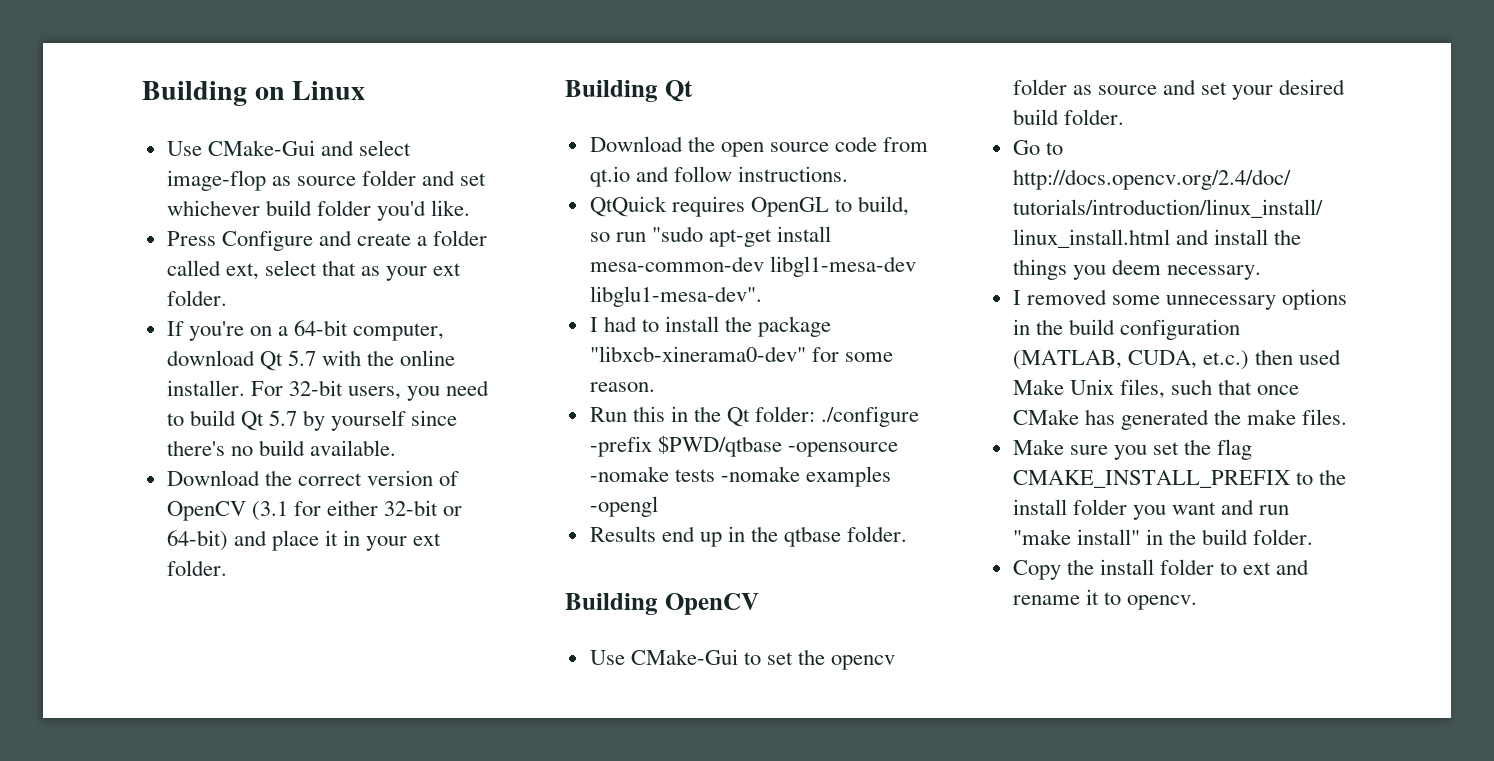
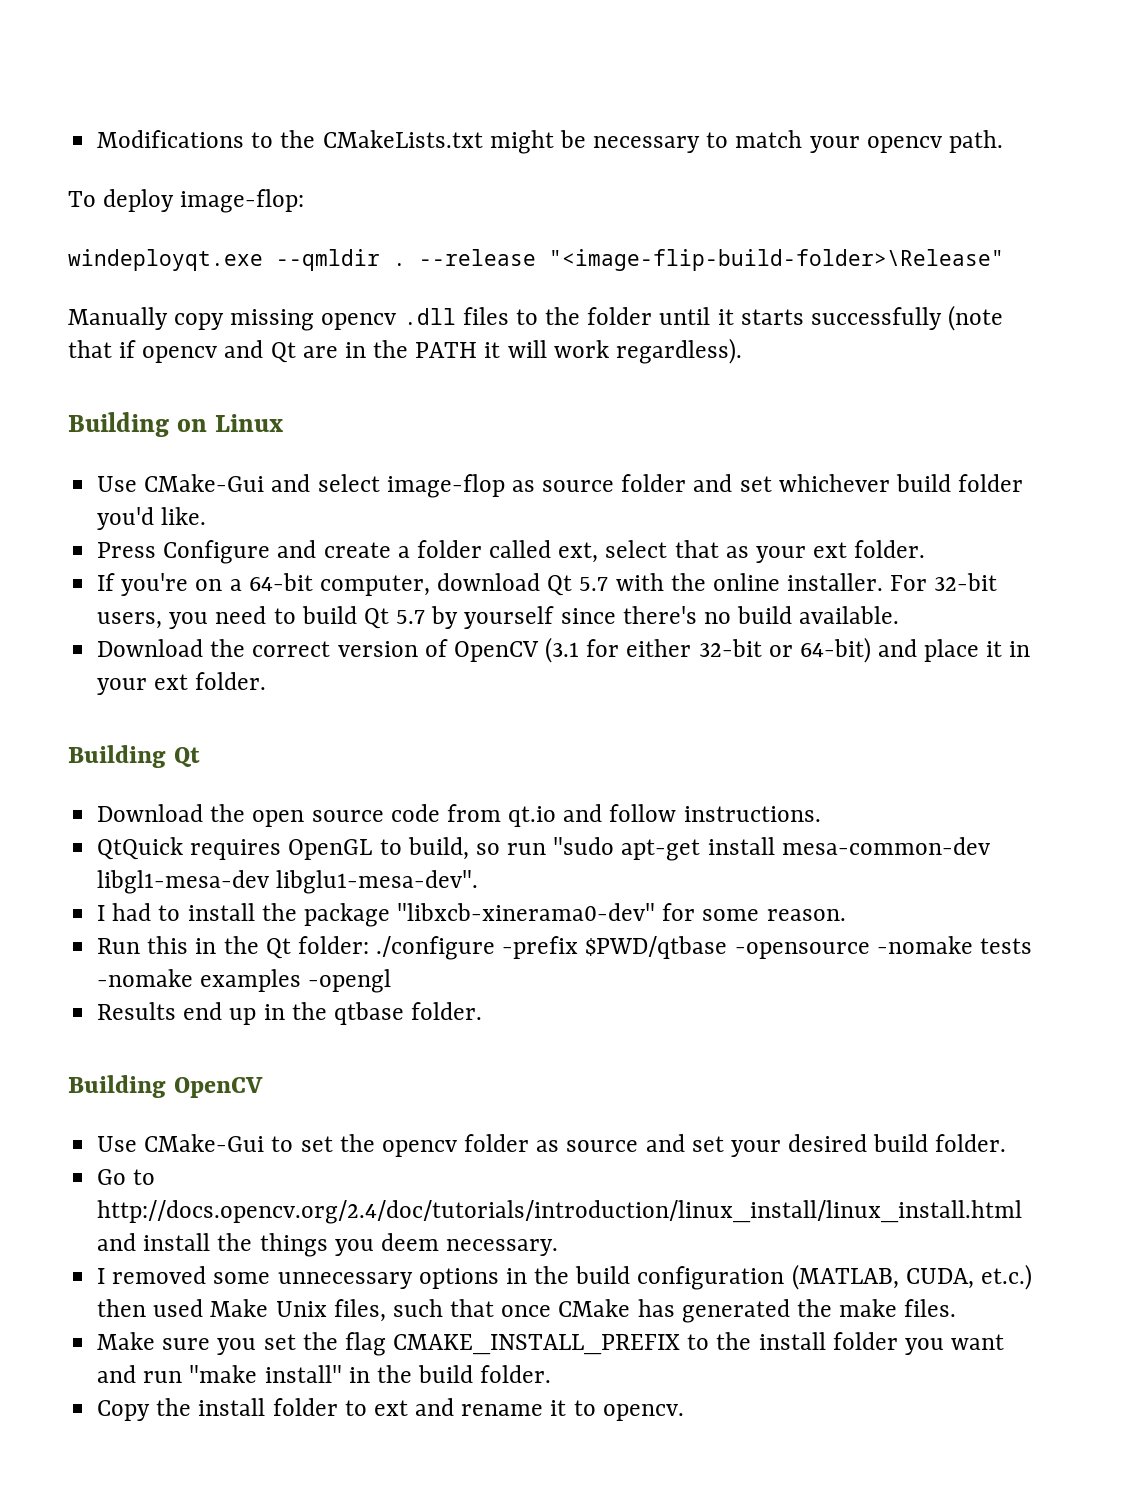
(142, 93) none -> [97,130,1003,154] [68,189,305,213] [68,249,1004,271] [68,305,1004,331] [68,338,742,364] Modifications to the CMakeLists.txt might be necessary to match your opencv path. // To deploy image-flop: // windeployqt.exe --qmldir . --release "<image-flip-build-folder>\Release" // Manually copy missing opencv .dll files to the folder until it starts successfully (note that if opencv and Qt are in the PATH it will work regardless). //

